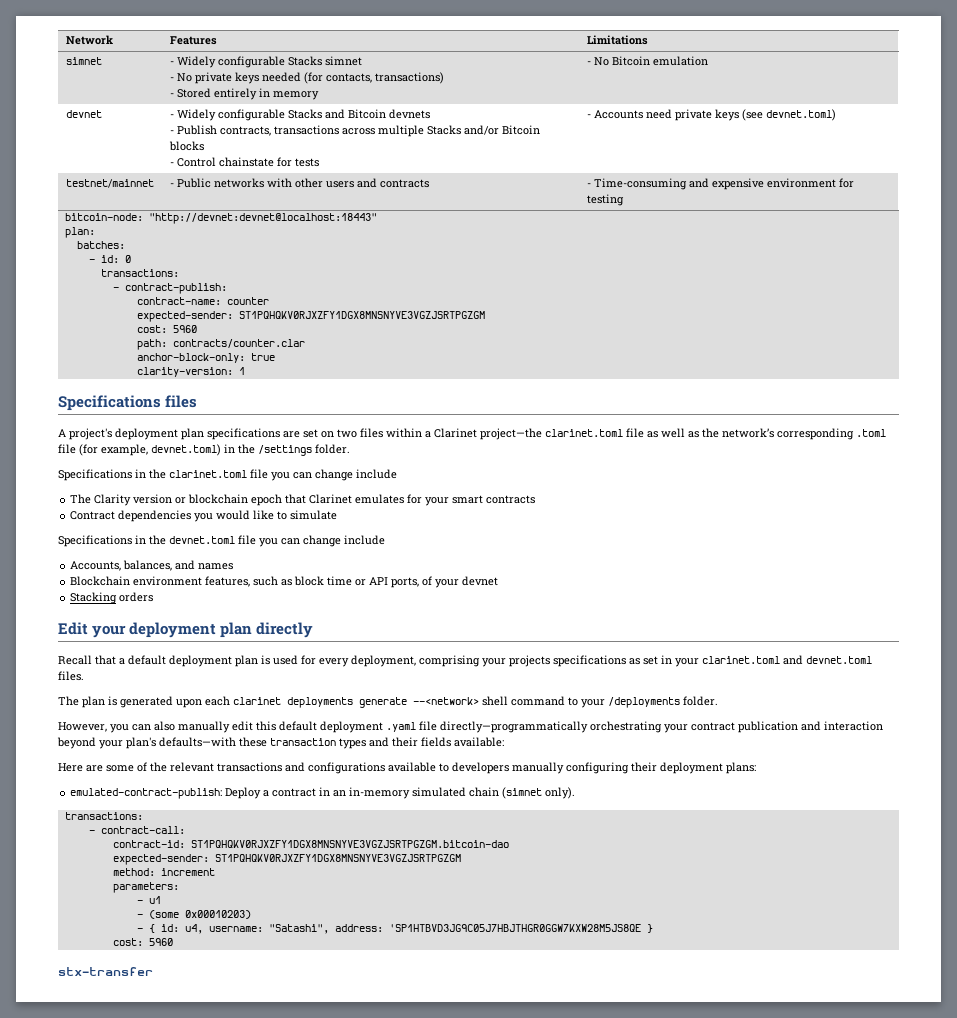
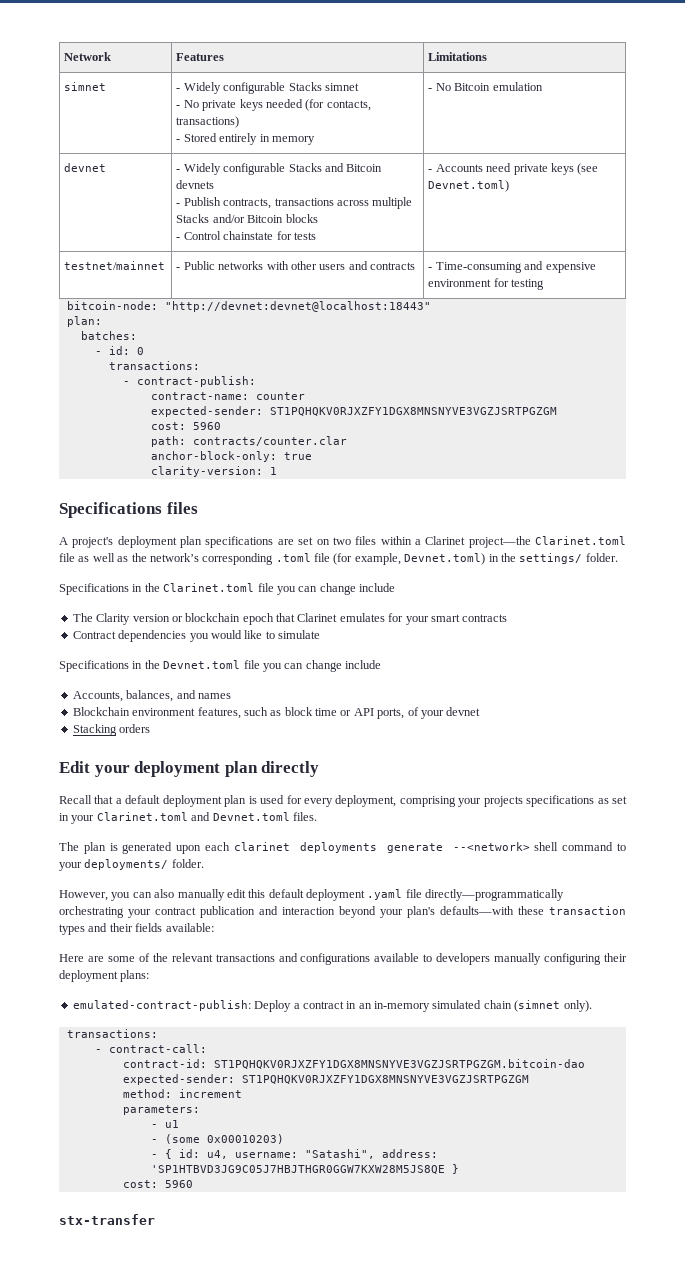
[765,109,836,121] devnet.toml) -> [428,180,510,192] Devnet.toml)
[545,429,623,437] clarinet.toml -> [534,536,626,545] Clarinet.toml
[151,444,312,456] devnet.toml) in the /settings -> [404,553,583,565] Devnet.toml) in the settings/
[169,470,247,478] clarinet.toml -> [163,583,255,592] Clarinet.toml
[169,536,235,544] devnet.toml -> [163,660,241,669] Devnet.toml
[702,655,872,665] clarinet.toml and devnet.toml -> [96,812,290,821] Clarinet.toml and Devnet.toml
[608,697,680,708] /deployments -> [84,859,169,870] deployments/

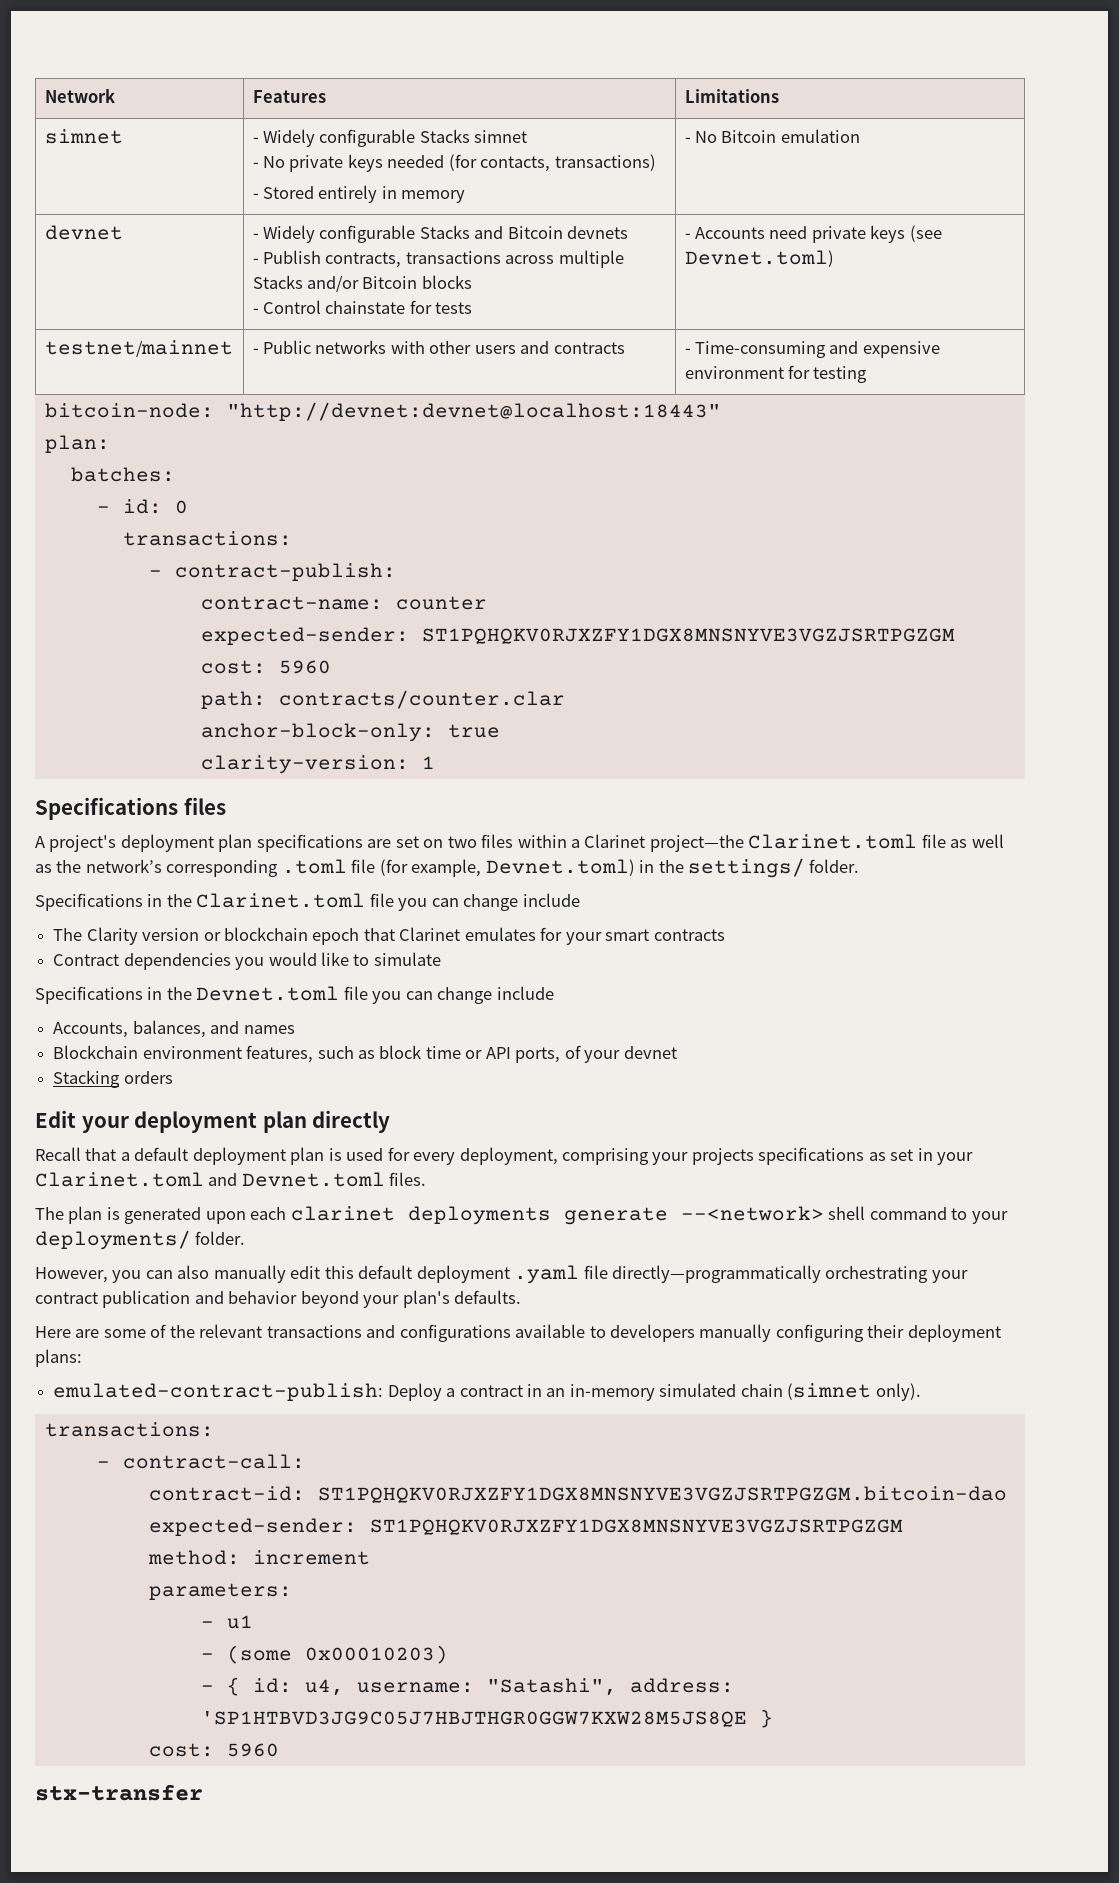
[282,907,335,915] interaction -> [228,1291,298,1304] behavior
[440,906,626,915] [59,923,214,935] defaults—with these transaction types and their fields available: -> [454,1290,522,1304] defaults.

